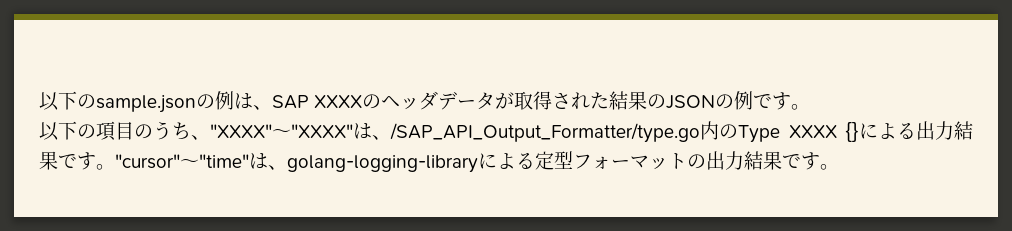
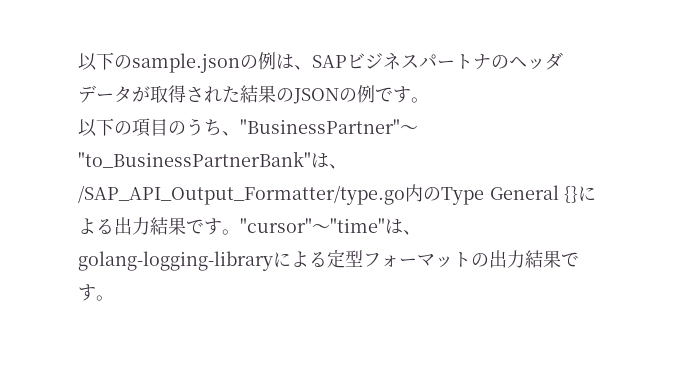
[314,95,363,108] XXXX -> [347,52,491,70] ビジネスパートナ
[210,124,353,138] "XXXX"～"XXXX" -> [240,119,418,134] [78,151,311,168] "BusinessPartner"～"to_BusinessPartnerBank"
[788,125,837,138] XXXX -> [489,185,559,200] General

